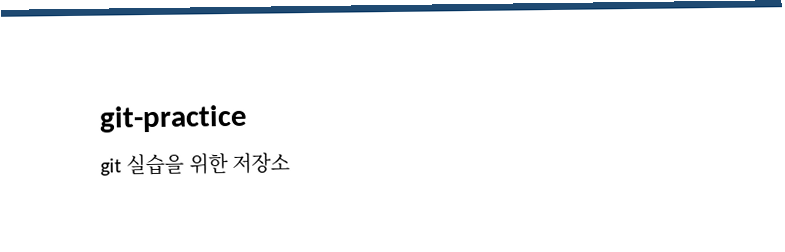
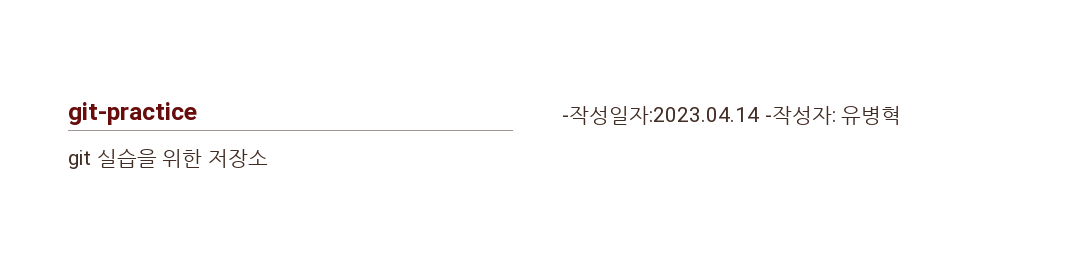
(291, 163) none -> [562,106,902,125] // -작성일자:2023.04.14 -작성자: 유병혁

